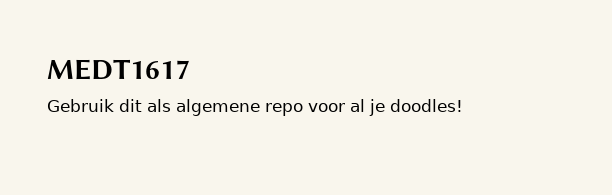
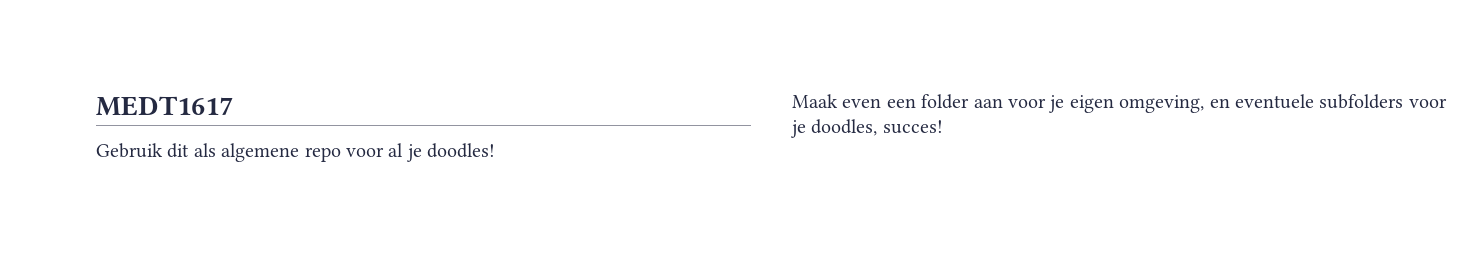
(463, 105) none -> [792,94,1447,113] [791,119,943,138] // Maak even een folder aan voor je eigen omgeving, en eventuele subfolders voor je doodles, succes!

